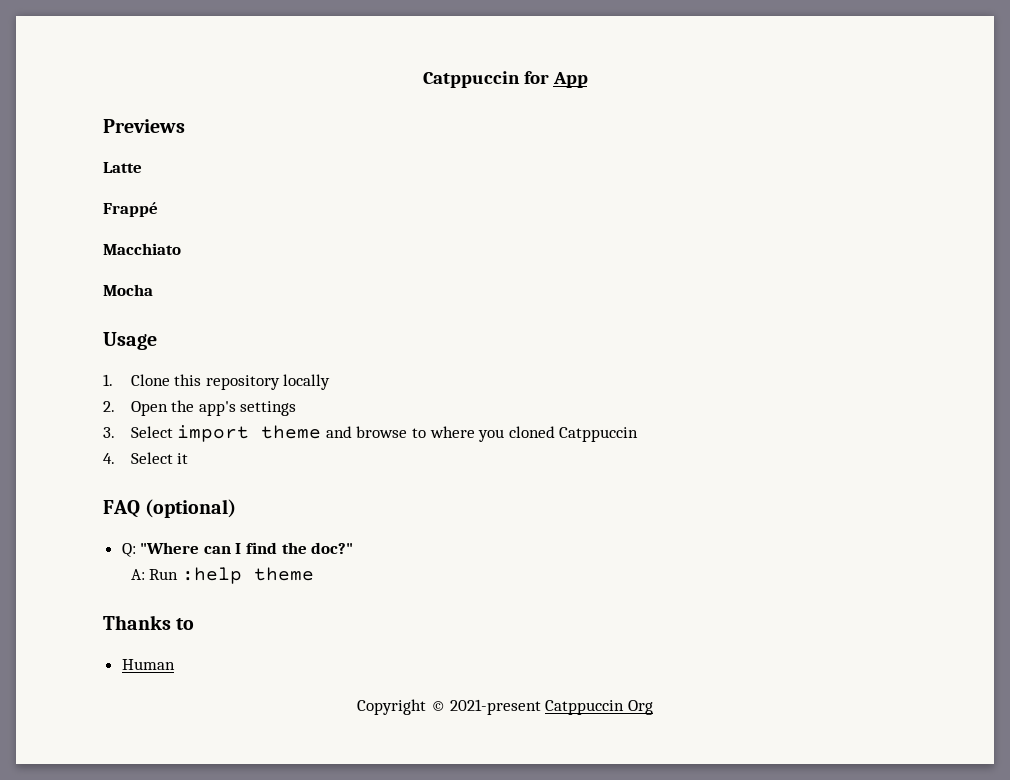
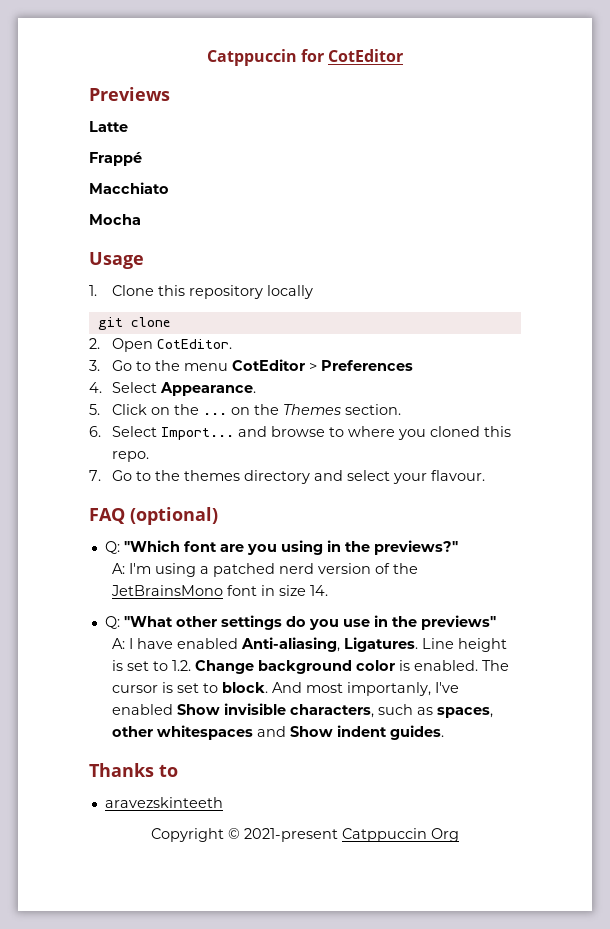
[552,72,588,88] App -> [328,49,404,62] CotEditor
(331, 382) none -> [97,317,171,330] // git clone
[171,400,297,416] [103,425,322,442] the app's settings // 3. Select import theme -> [156,339,232,349] [89,359,413,371] [89,382,256,396] [89,404,401,415] [89,426,234,440] CotEditor. // 3. Go to the menu CotEditor > Preferences // 4. Select Appearance. // 5. Click on the ... on the Themes section. // 6. Select Import...
[559,427,639,442] [103,452,189,464] [103,499,237,518] [121,542,354,557] [130,567,314,584] Catppuccin // 4. Select it // FAQ (optional) // Q: "Where can I find the doc?" // A: Run :help theme -> [483,426,511,437] [111,451,149,462] [89,470,485,484] [89,507,218,525] [104,540,458,555] [111,563,418,577] [110,585,328,596] [104,615,496,630] [111,637,507,652] [111,660,509,674] [111,682,459,696] [111,703,493,718] [111,725,444,740] this repo. // 7. Go to the themes directory and select your flavour. // FAQ (optional) // Q: "Which font are you using in the previews?" // A: I'm using a patched nerd version of the JetBrainsMono font in size 14. // Q: "What other settings do you use in the previews" // A: I have enabled Anti-aliasing, Ligatures. Line height is set to 1.2. Change background color is enabled. The cursor is set to block. And most importanly, I've enabled Show invisible characters, such as spaces, other whitespaces and Show indent guides.
[121,659,175,670] Human -> [104,797,223,808] aravezskinteeth

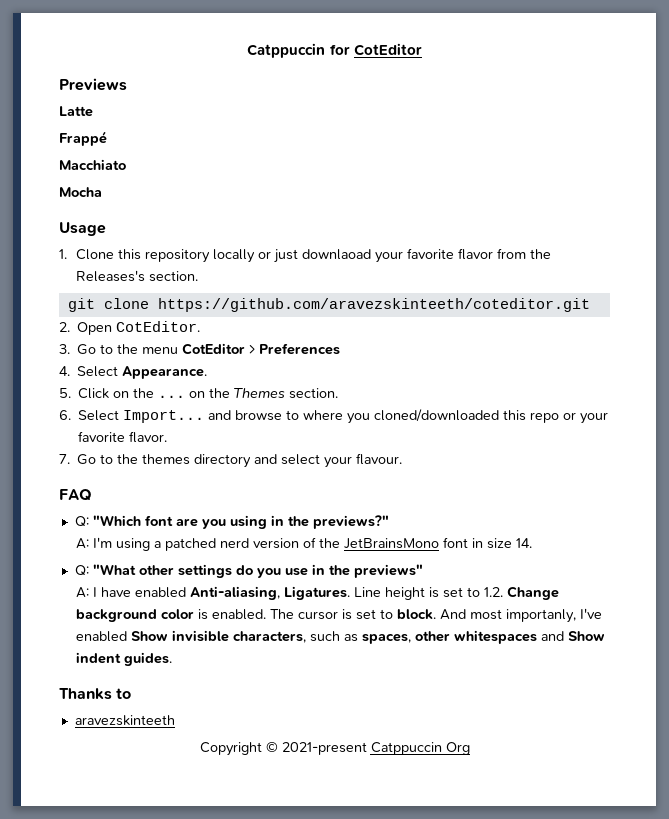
(313, 292) none -> [258,248,552,263] [76,270,199,282] or just downlaoad your favorite flavor from the Releases's section.
(171, 322) none -> [157,298,590,312] https://github.com/aravezskinteeth/coteditor.git
[429,426,511,437] [111,451,149,462] cloned this repo. -> [374,409,609,424] [78,431,168,443] cloned/downloaded this repo or your favorite flavor.
[130,507,218,525] (optional) -> (92, 495) none

